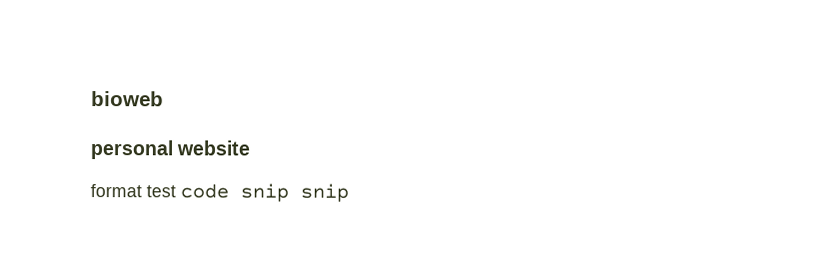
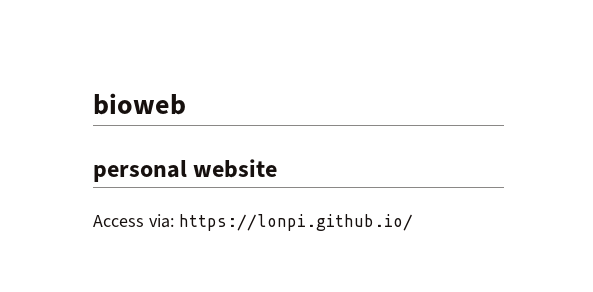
[90,183,349,202] format test code snip snip -> [93,214,413,231] Access via: https://lonpi.github.io/

